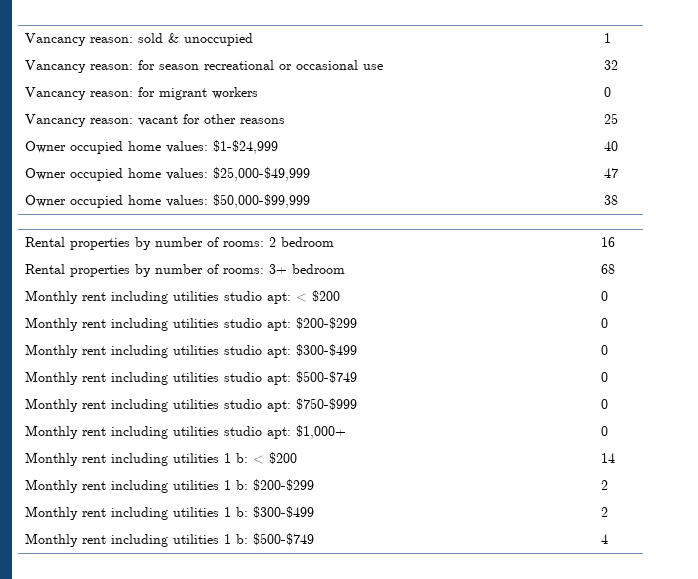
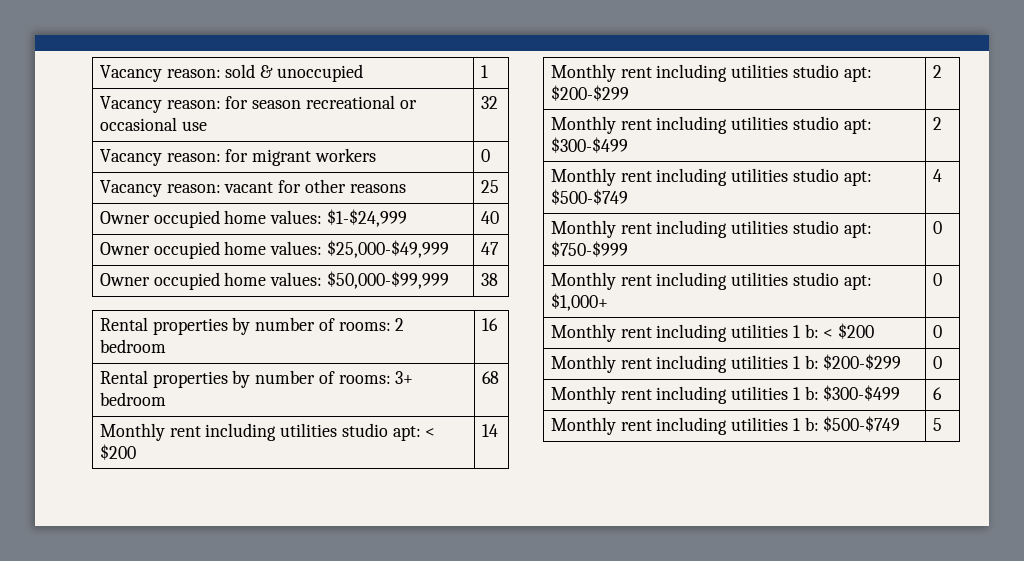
[24,33,86,46] Vancancy -> [99,65,162,82] Vacancy
[24,60,86,73] Vancancy -> [99,96,162,113] Vacancy
[24,87,86,100] Vancancy -> [99,149,162,166] Vacancy
[24,114,86,127] Vancancy -> [99,180,162,197] Vacancy
[600,291,608,301] 0 -> [481,424,498,437] 14
[600,318,608,328] 0 -> [932,65,942,78] 2
[600,345,608,355] 0 -> [932,117,942,130] 2
[600,372,608,382] 0 -> [932,169,942,182] 4
[600,453,615,463] 14 -> [932,325,942,338] 0
[600,480,608,490] 2 -> [932,356,942,369] 0
[600,507,608,517] 2 -> [932,387,942,400] 6
[600,534,608,544] 4 -> [932,418,942,431] 5

